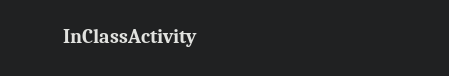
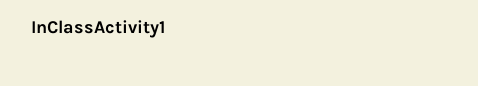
[63,28,197,47] InClassActivity -> [31,20,165,38] InClassActivity1

